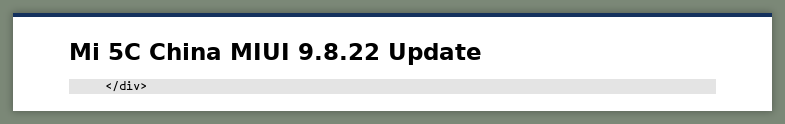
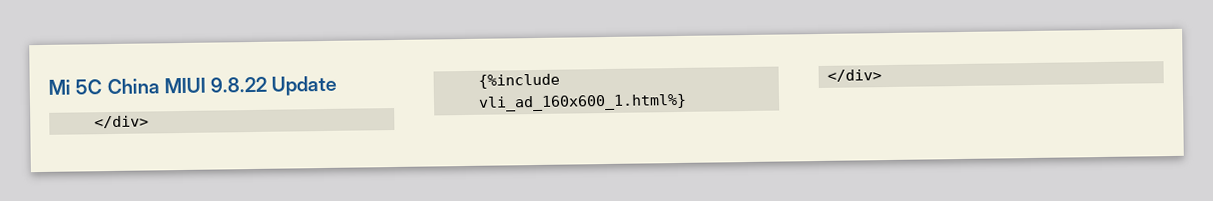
(147, 86) none -> [477,73,560,89] [477,93,687,112] [826,69,882,82] // {%include vli_ad_160x600_1.html%} // </div>

